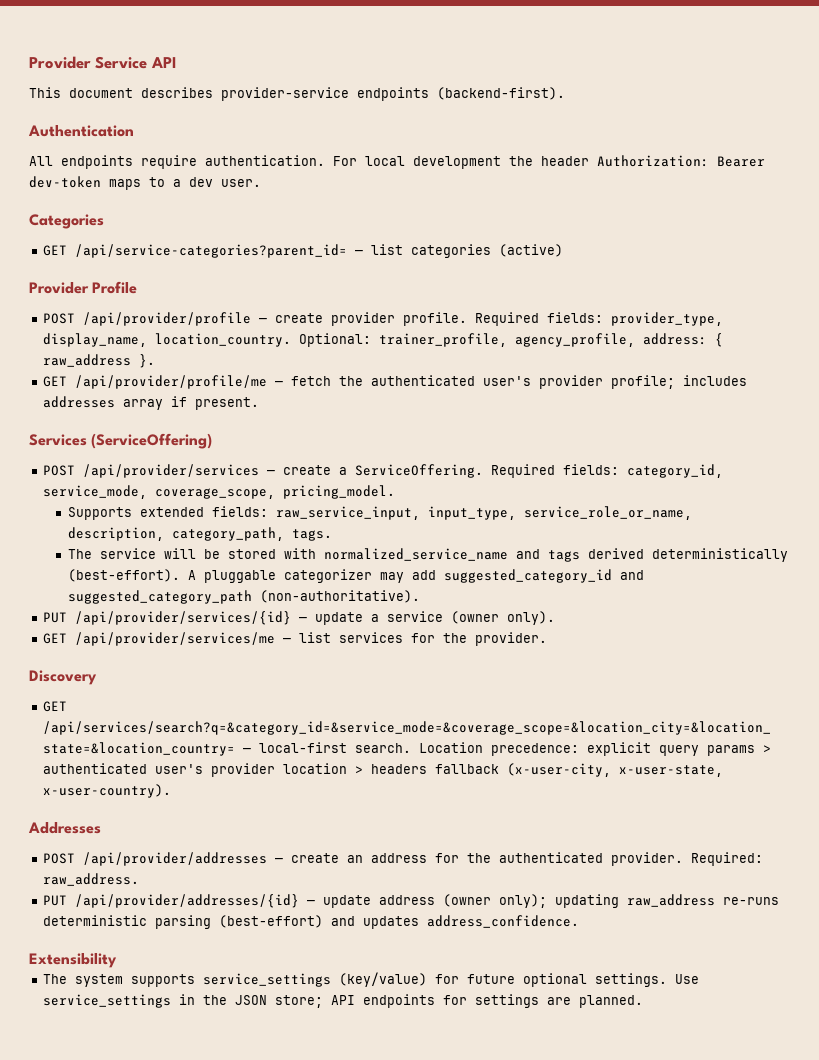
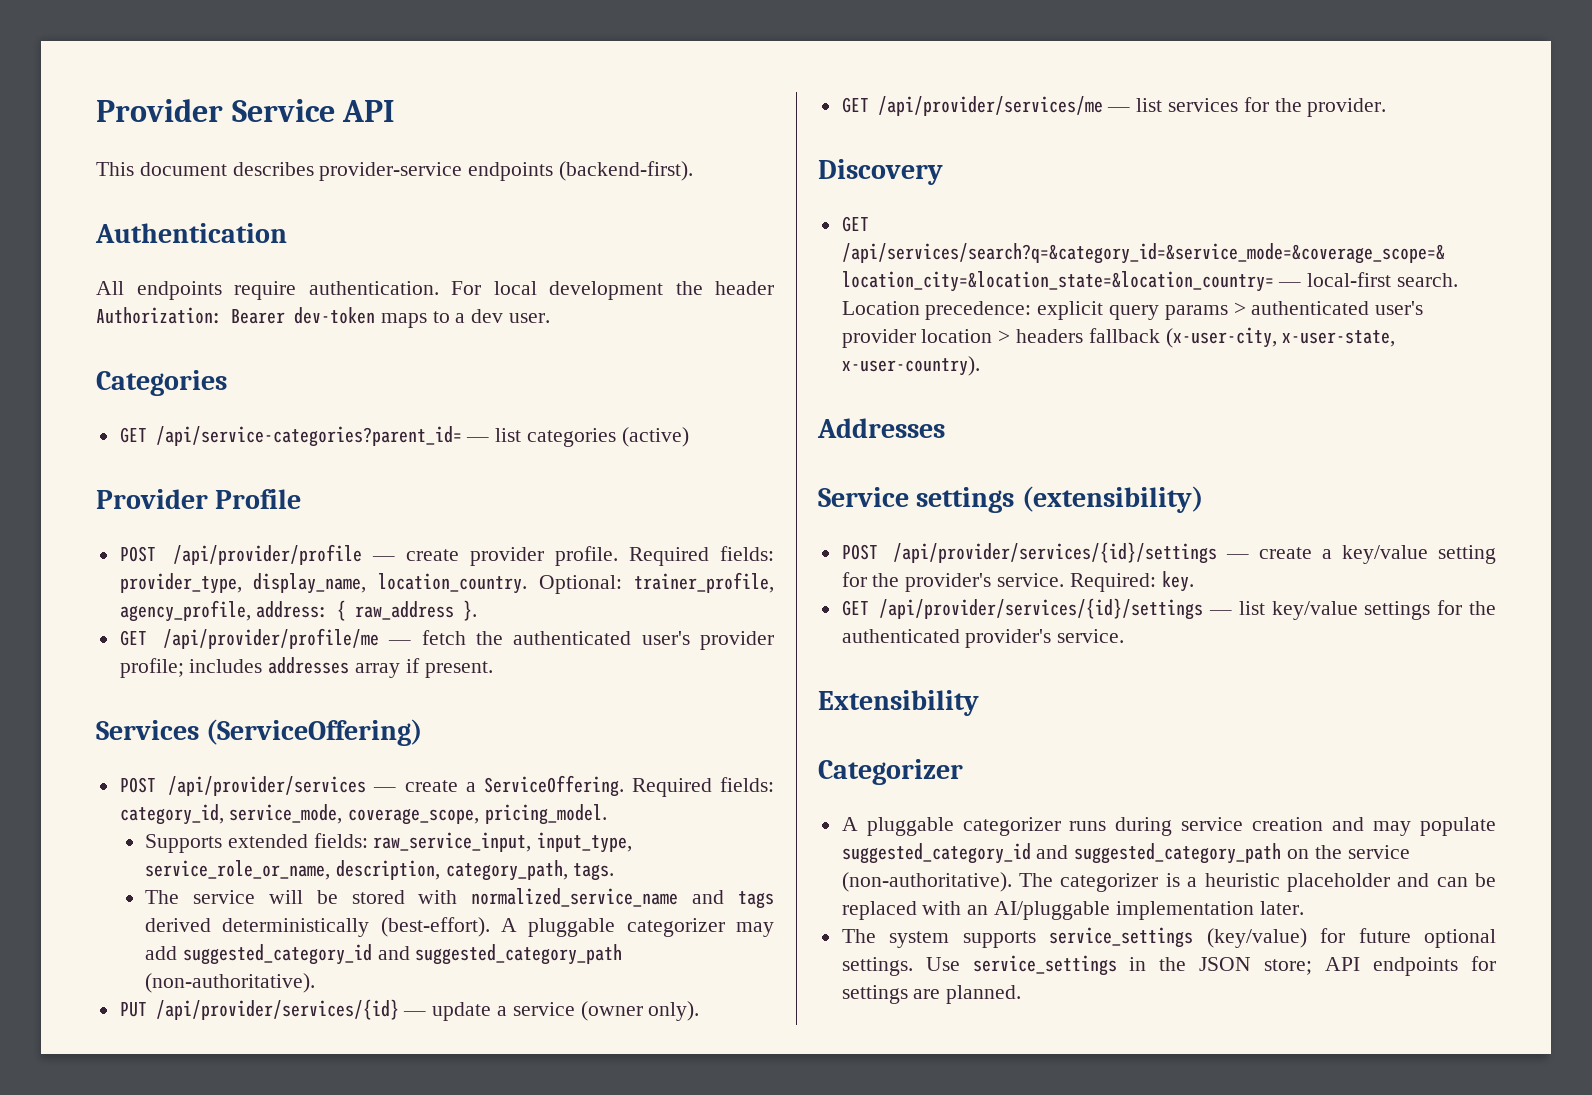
[43,852,764,866] [43,873,140,886] [43,894,780,908] [43,915,580,929] [29,953,117,968] // POST /api/provider/addresses — create an address for the authenticated provider. Required: raw_address. // PUT /api/provider/addresses/{id} — update address (owner only); updating raw_address re-runs deterministic parsing (best-effort) and updates address_confidence. // Extensibility -> [818,486,1203,513] [841,542,1496,564] [841,571,1194,592] [841,598,1496,620] [841,629,1125,648] [818,690,979,716] [818,759,963,785] [841,817,1496,836] [841,843,1410,864] [841,872,1496,892] [841,901,1304,920] // Service settings (extensibility) // POST /api/provider/services/{id}/settings — create a key/value setting for the provider's service. Required: key. // GET /api/provider/services/{id}/settings — list key/value settings for the authenticated provider's service. // Extensibility // Categorizer // A pluggable categorizer runs during service creation and may populate suggested_category_id and suggested_category_path on the service (non-authoritative). The categorizer is a heuristic placeholder and can be replaced with an AI/pluggable implementation later.

